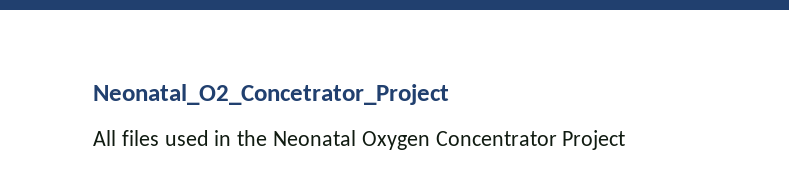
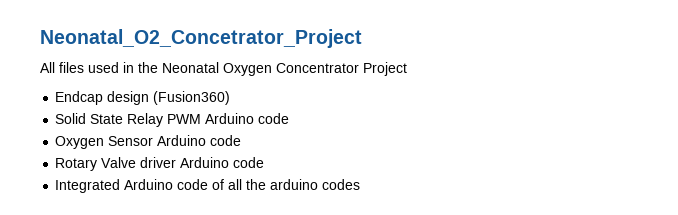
(626, 140) none -> [55,91,231,105] [55,113,290,127] [55,135,242,149] [55,157,265,171] [55,179,361,193] // Endcap design (Fusion360) // Solid State Relay PWM Arduino code // Oxygen Sensor Arduino code // Rotary Valve driver Arduino code // Integrated Arduino code of all the arduino codes

